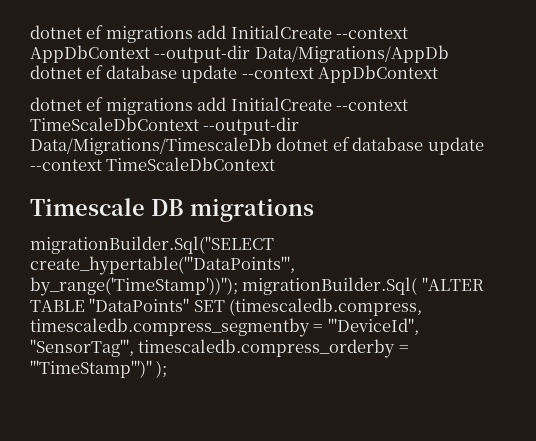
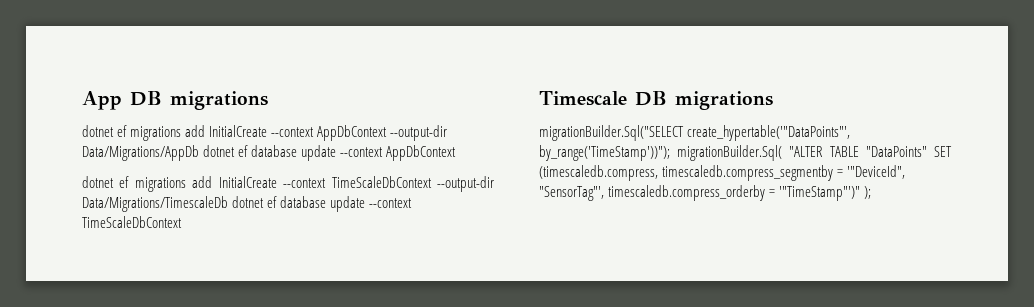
(30, 32) none -> [82,91,268,110] App DB migrations //

